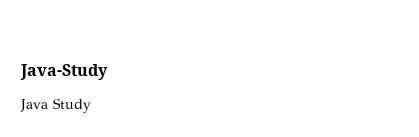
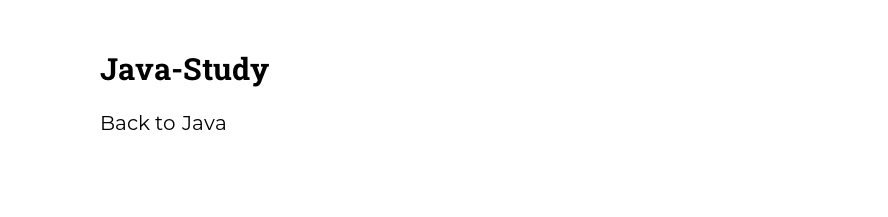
[20,98,91,113] Java Study -> [100,115,227,130] Back to Java

